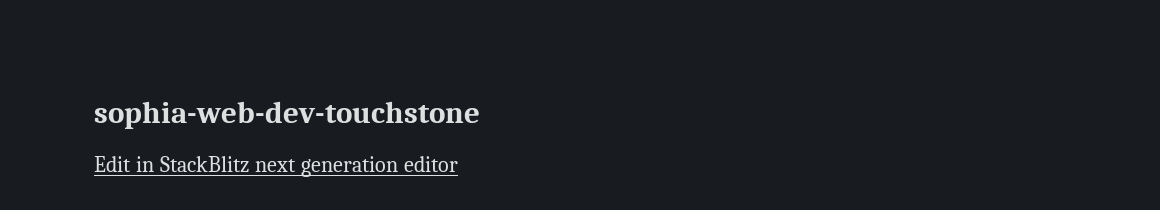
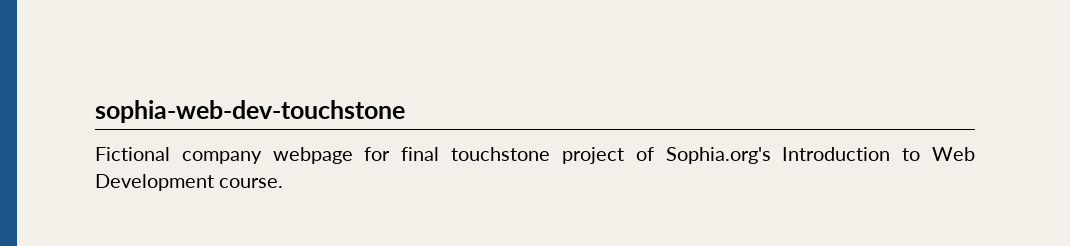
[94,156,458,177] Edit in StackBlitz next generation editor -> [95,147,976,164] [95,174,284,191] Fictional company webpage for final touchstone project of Sophia.org's Introduction to Web Development course.

